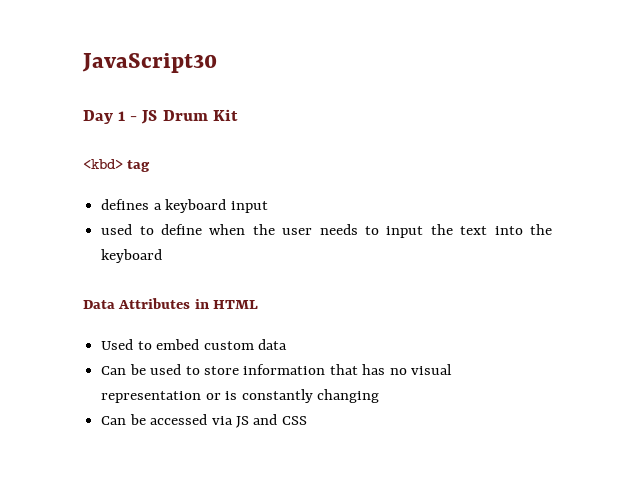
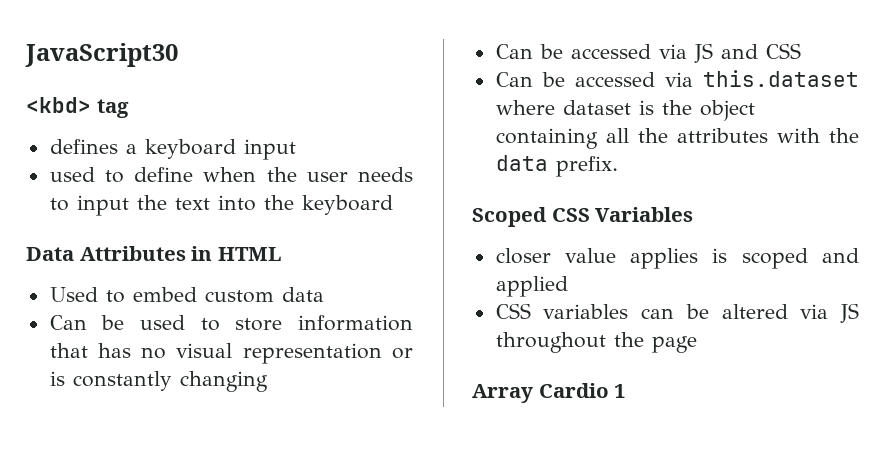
[83,109,238,124] // Day 1 - JS Drum Kit -> (178, 55) none
(307, 420) none -> [495,70,859,87] [495,100,755,121] [495,128,859,149] [495,155,618,177] [472,207,694,227] [495,248,859,269] [495,276,568,297] [495,303,859,323] [495,332,697,353] [472,383,626,403] // Can be accessed via this.dataset where dataset is the object containing all the attributes with the data prefix. // Scoped CSS Variables // closer value applies is scoped and applied // CSS variables can be altered via JS throughout the page // Array Cardio 1

